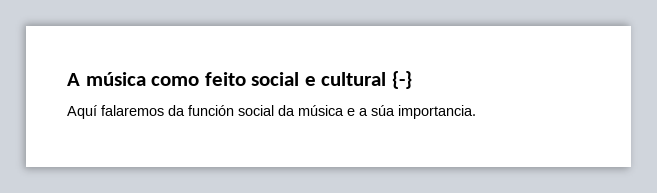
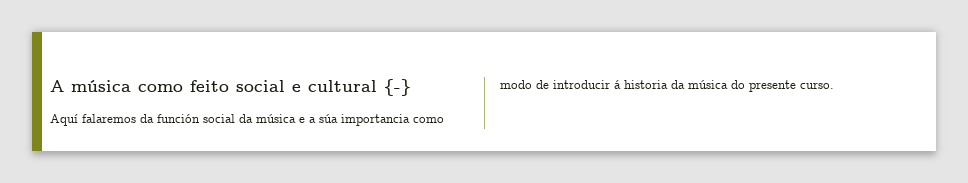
[398,105,476,119] importancia. -> [341,114,444,126] [500,80,834,92] importancia como modo de introducir á historia da música do presente curso.

